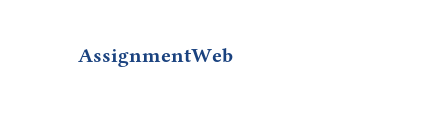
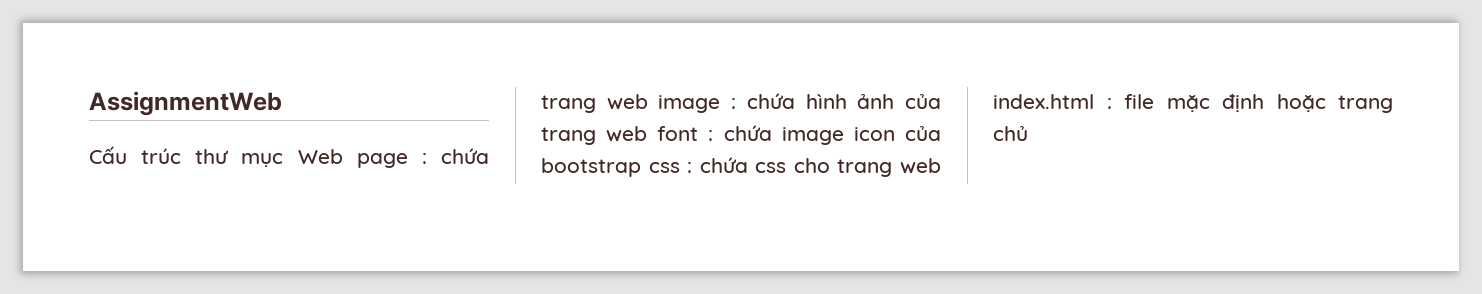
(233, 57) none -> [89,146,490,168] [541,93,941,113] [541,125,941,145] [541,157,941,177] [993,94,1393,113] [993,126,1028,141] // Cấu trúc thư mục Web page : chứa trang web image : chứa hình ảnh của trang web font : chứa image icon của bootstrap css : chứa css cho trang web index.html : file mặc định hoặc trang chủ

